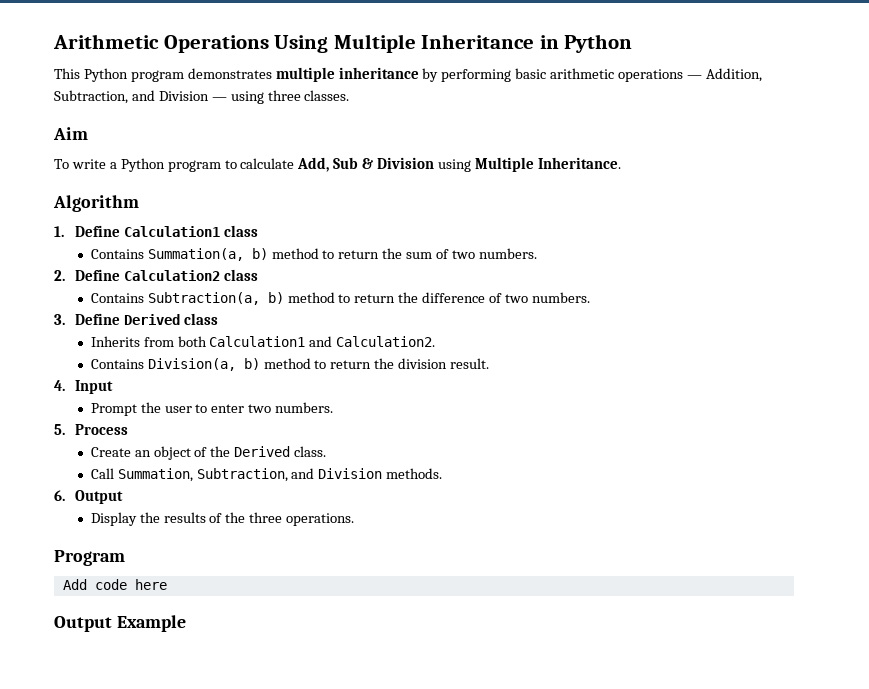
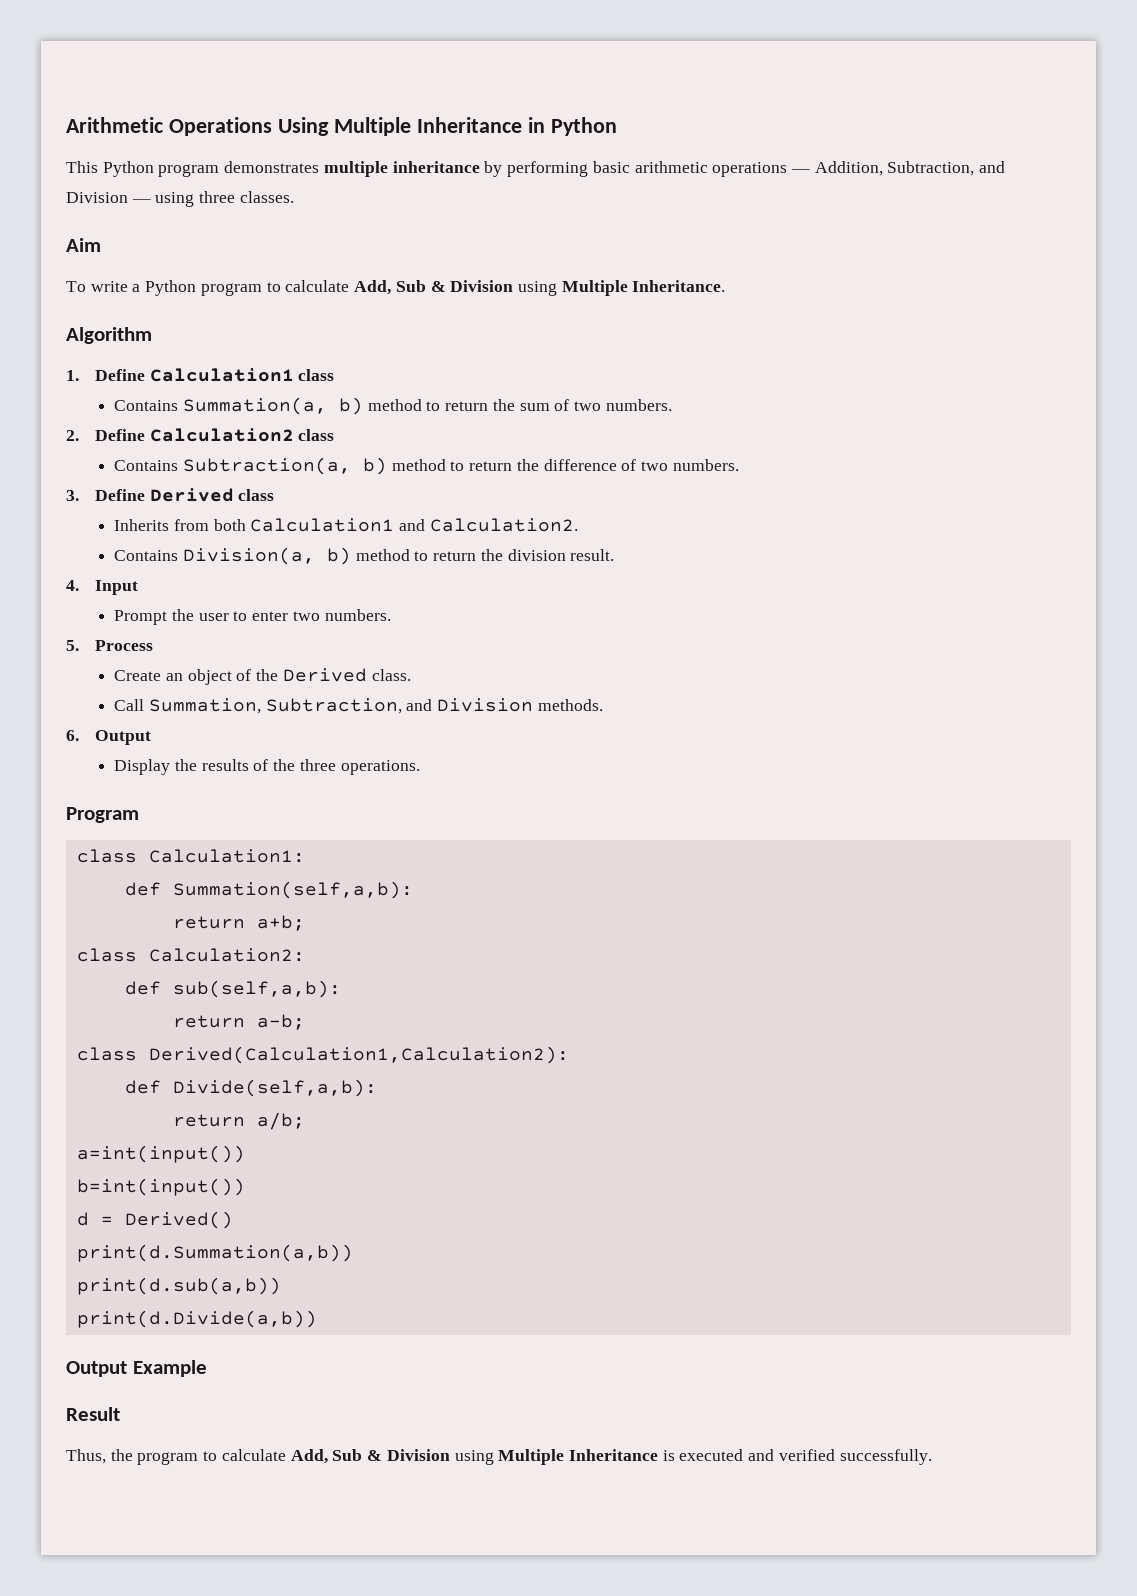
[62,579,167,590] [54,615,186,632] Add code here // Output Example -> [76,849,305,863] [124,881,413,899] [172,915,305,931] [76,948,305,962] [124,980,341,998] [172,1014,305,1030] [76,1046,569,1064] [124,1079,377,1097] [172,1112,305,1130] [76,1145,245,1163] [76,1178,245,1196] [76,1211,233,1229] [76,1244,353,1262] [76,1277,281,1295] [76,1310,317,1328] [66,1360,207,1377] [66,1407,120,1421] [66,1449,932,1465] class Calculation1: // def Summation(self,a,b): // return a+b; // class Calculation2: // def sub(self,a,b): // return a-b; // class Derived(Calculation1,Calculation2): // def Divide(self,a,b): // return a/b; // a=int(input()) // b=int(input()) // d = Derived() // print(d.Summation(a,b)) // print(d.sub(a,b)) // print(d.Divide(a,b)) // Output Example // Result // Thus, the program to calculate Add, Sub & Division using Multiple Inheritance is executed and verified successfully.

